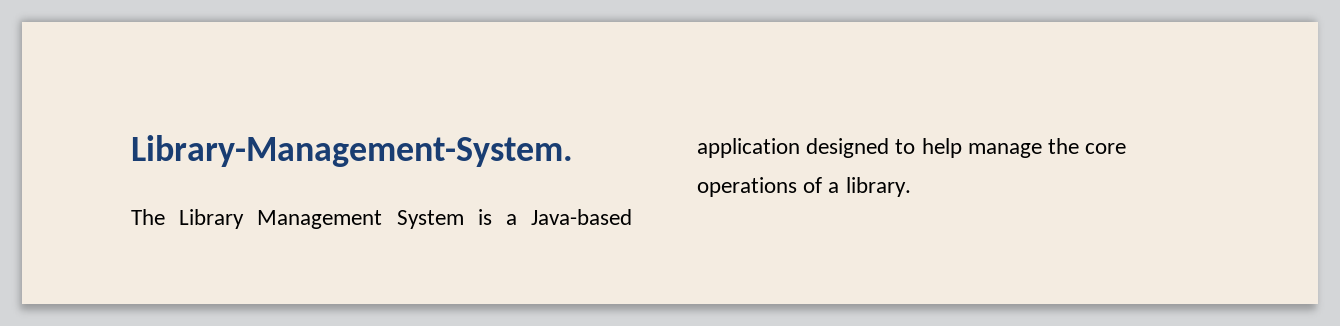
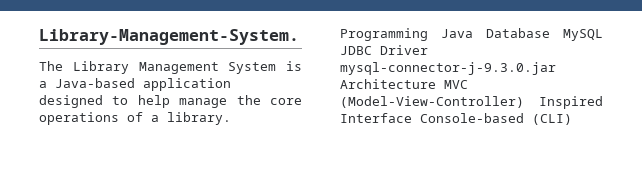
(911, 187) none -> [340,28,603,41] [340,45,428,55] [340,62,556,75] [340,79,468,89] [340,96,603,109] [340,113,572,125] Programming Java Database MySQL JDBC Driver mysql-connector-j-9.3.0.jar Architecture MVC (Model-View-Controller) Inspired Interface Console-based (CLI)

